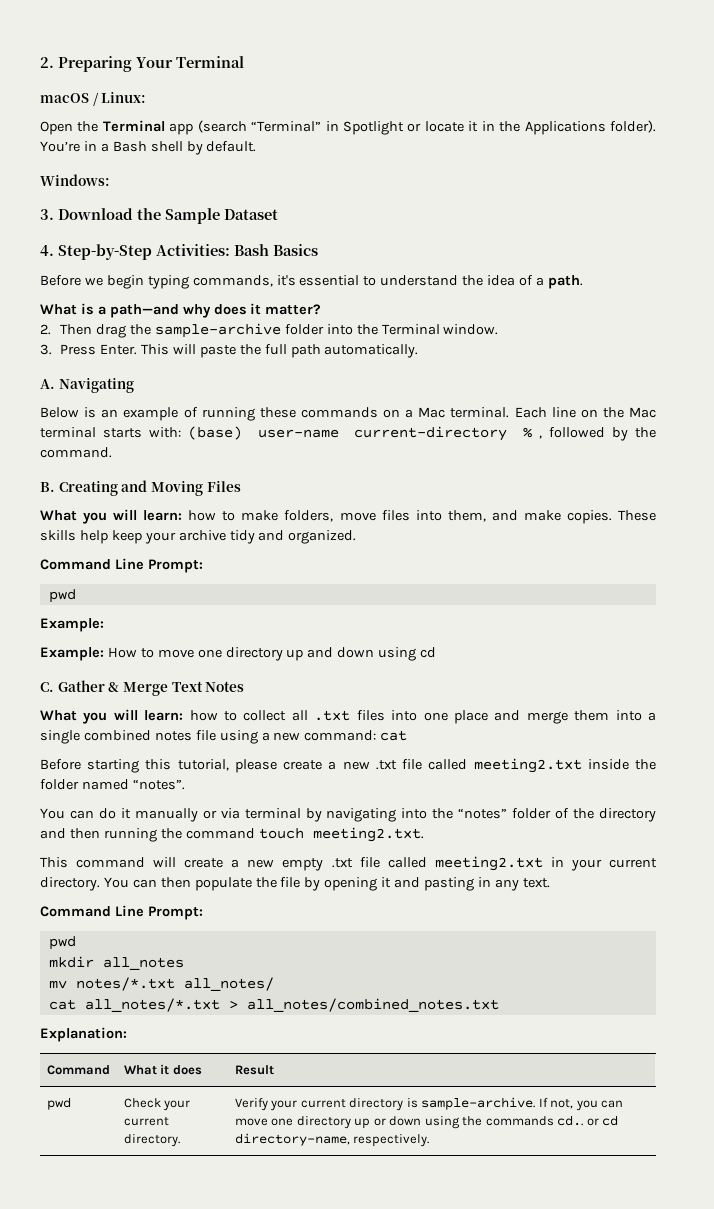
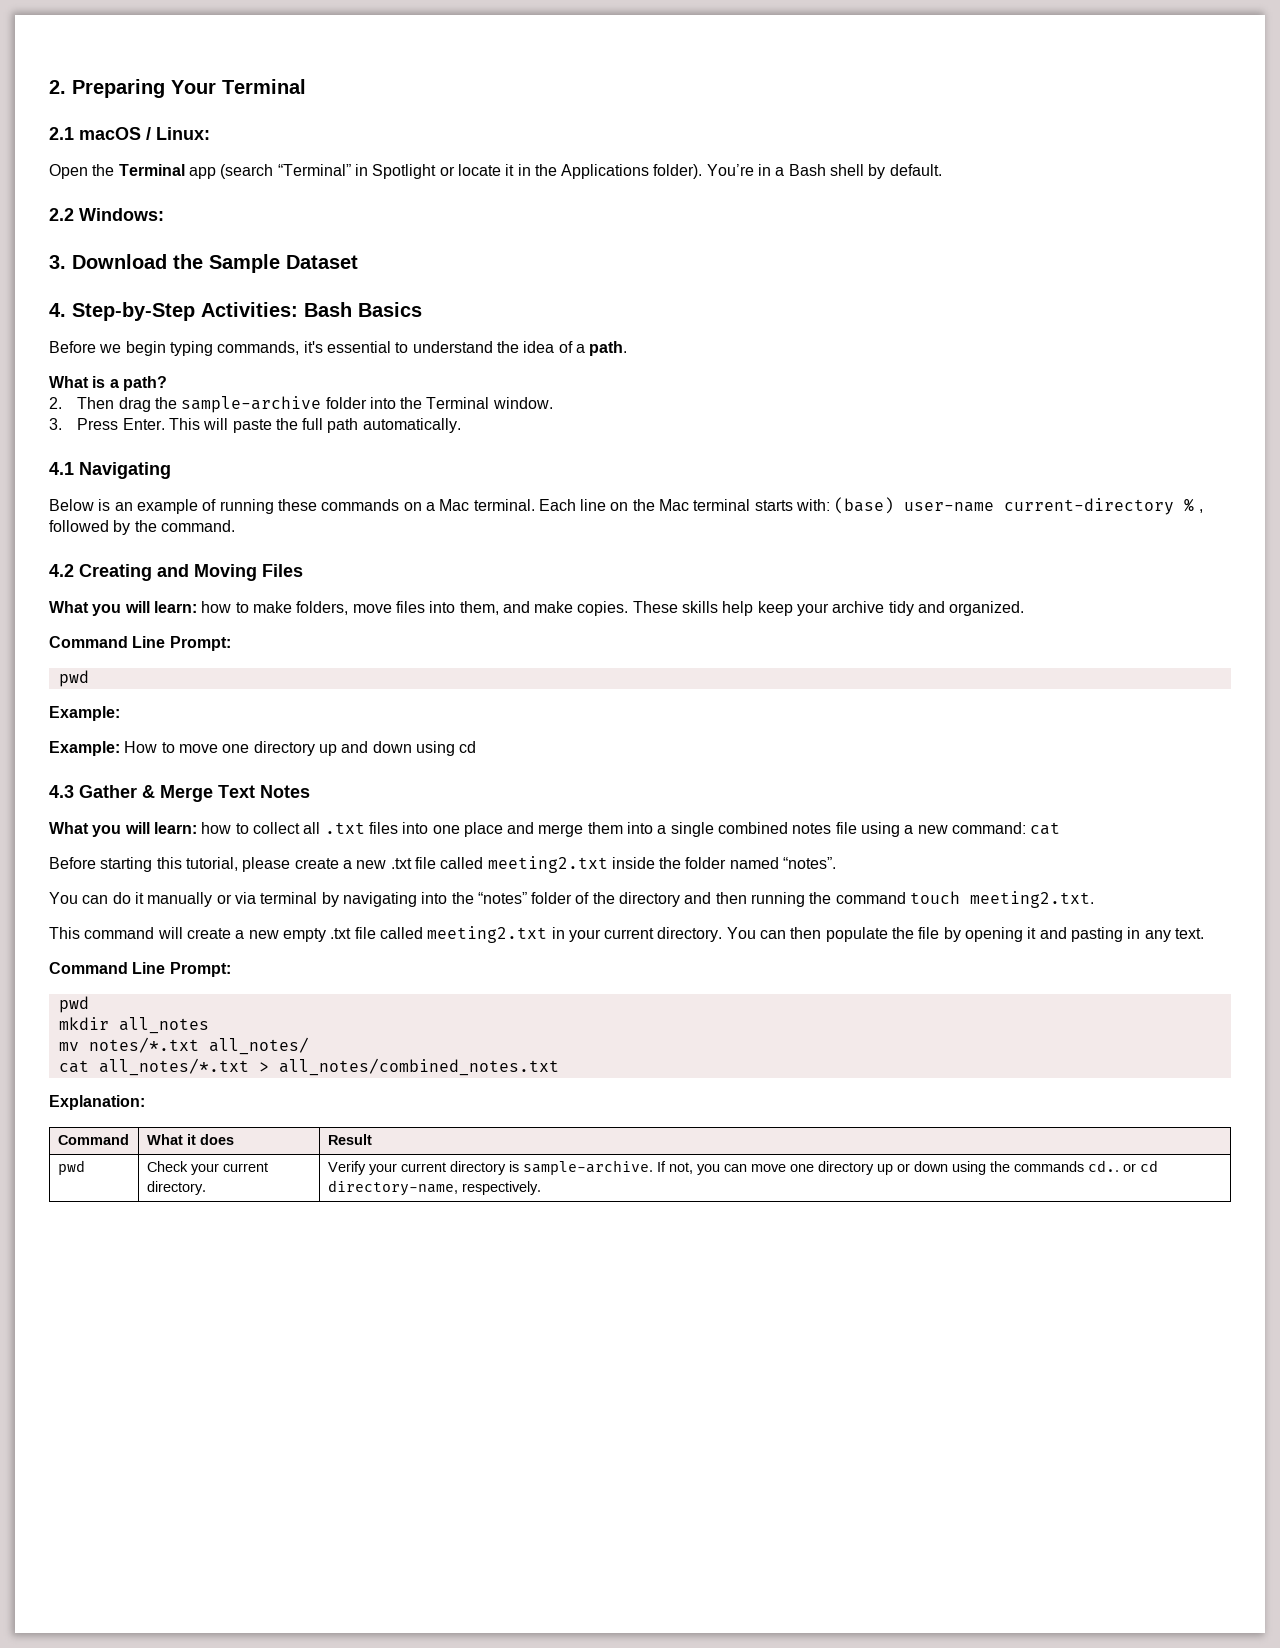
(244, 62) none -> [49,127,74,140] 2.1
(257, 146) none -> [49,208,74,221] 2.2
[109,303,322,318] path—and why does it matter? -> [122,376,167,391] path?
[40,379,55,389] A. -> [49,462,74,475] 4.1
[40,482,55,492] B. -> [49,564,74,577] 4.2
[40,682,54,692] C. -> [49,785,74,798] 4.3

